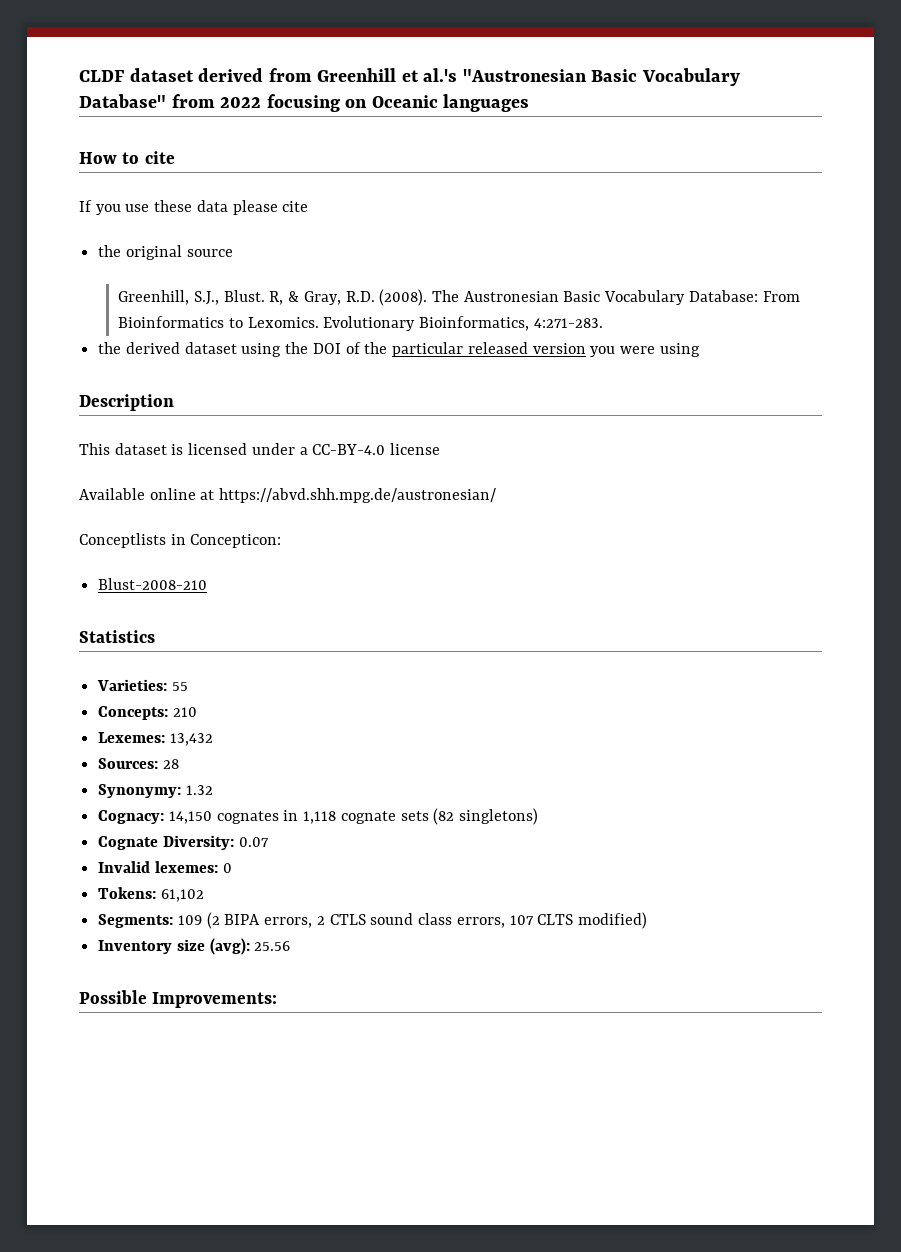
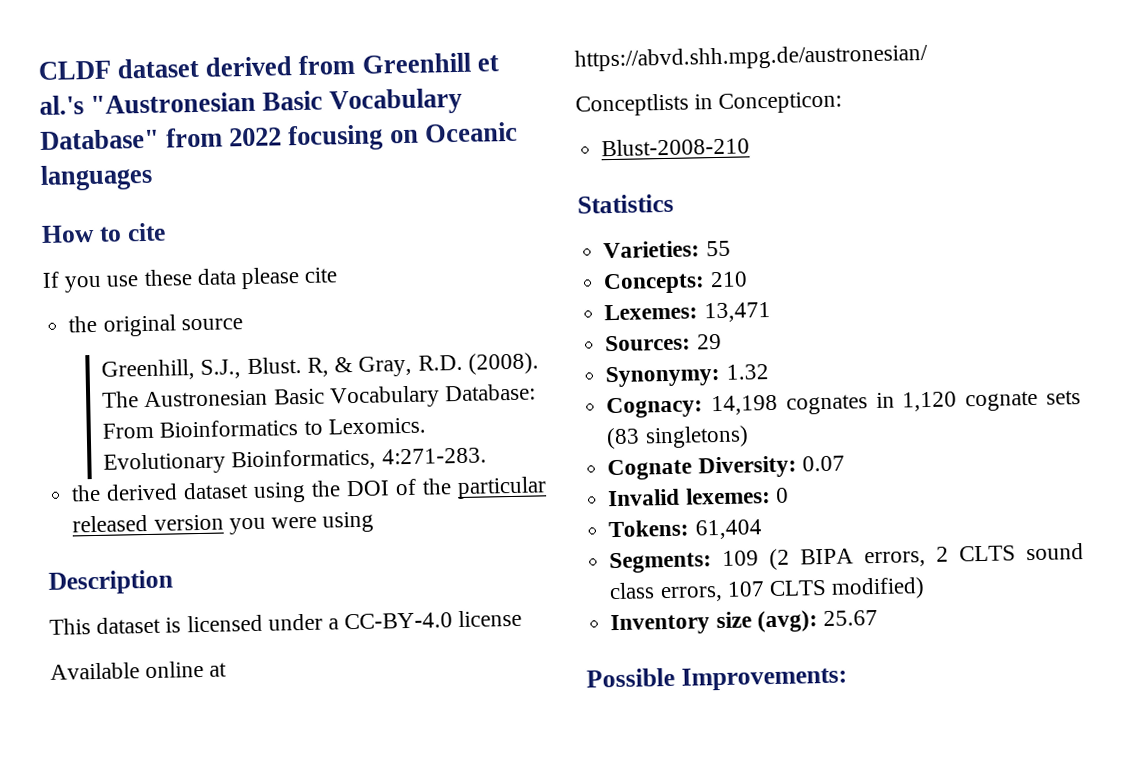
[169,733,213,746] 13,432 -> [703,301,771,323] 13,471
[162,759,179,769] 28 -> [696,333,722,350] 29
[168,811,212,824] 14,150 -> [711,394,779,416] 14,198
[303,811,337,824] 1,118 -> [902,391,958,412] 1,120
[433,808,455,825] (82 -> [606,427,641,450] (83
[160,889,204,902] 61,102 -> [694,519,762,540] 61,404
[329,914,366,925] CTLS -> [959,545,1017,562] CLTS
[254,941,291,951] 25.56 -> [822,609,878,627] 25.67

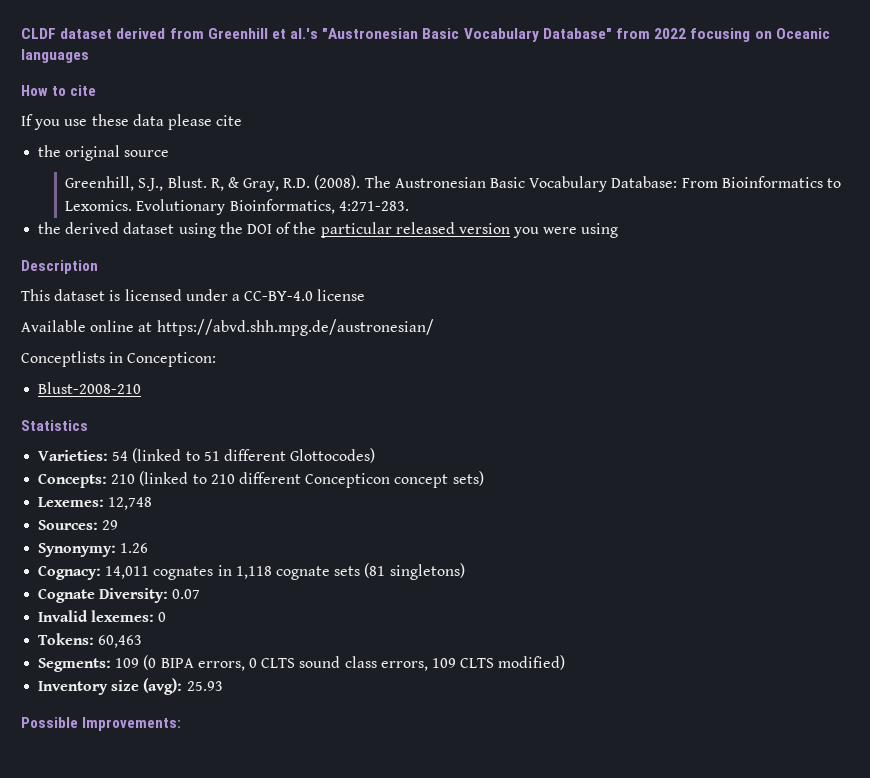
[705,240,731,257] [603,271,748,295] 55 // Concepts: 210 -> [112,448,376,463] [38,471,484,488] 54 (linked to 51 different Glottocodes) // Concepts: 210 (linked to 210 different Concepticon concept sets)
[703,301,771,323] 13,471 -> [108,497,153,510] 12,748
[725,364,769,380] 1.32 -> [120,543,149,553] 1.26
[711,394,779,416] 14,198 -> [105,566,150,579] 14,011
[902,391,958,412] 1,120 -> [235,566,272,579] 1,118
[606,427,641,450] (83 -> [364,563,386,578] (81
[694,519,762,540] 61,404 -> [98,635,143,648] 60,463
[769,548,791,571] (2 -> [143,655,157,670] (0
[936,546,950,562] 2 -> [248,658,257,668] 0
[726,581,765,597] 107 -> [431,658,456,668] 109
[822,609,878,627] 25.67 -> [186,681,223,691] 25.93

